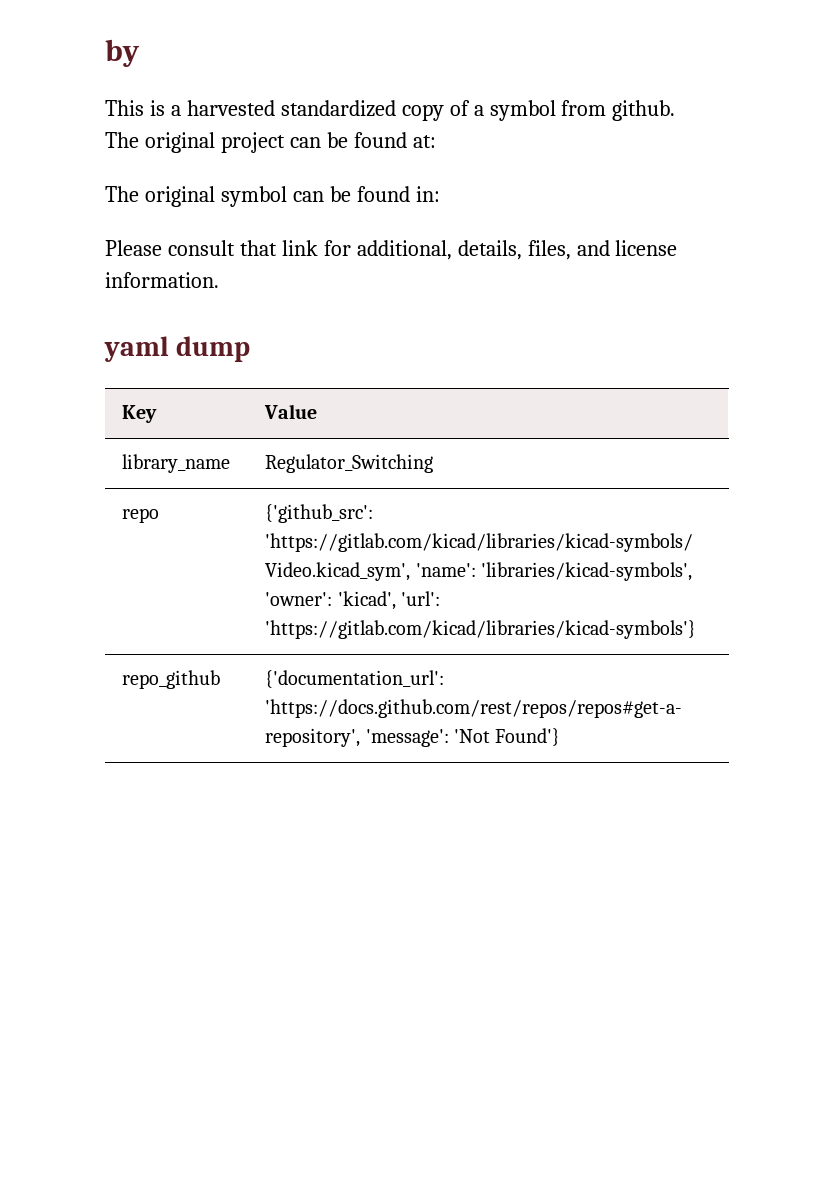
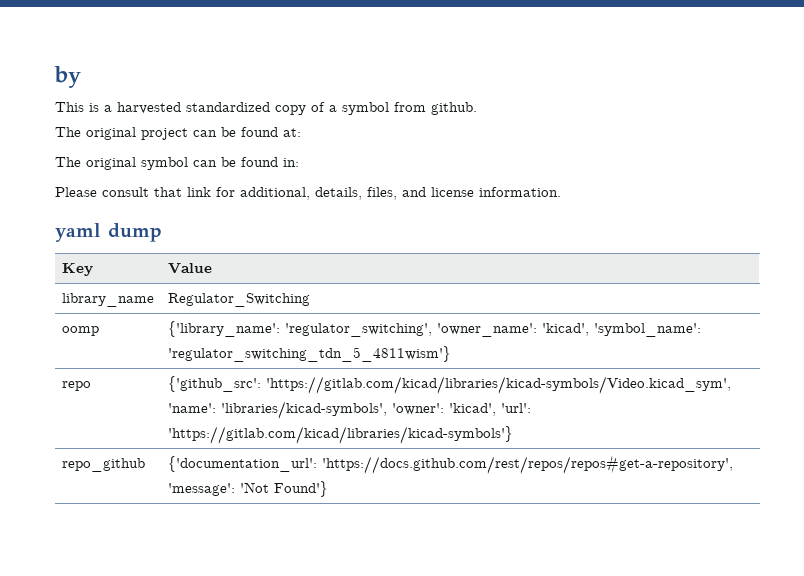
(434, 463) none -> [61,326,99,336] [167,321,701,337] [167,346,451,362] // oomp | {'library_name': 'regulator_switching', 'owner_name': 'kicad', 'symbol_name': 'regulator_switching_tdn_5_4811wism'}

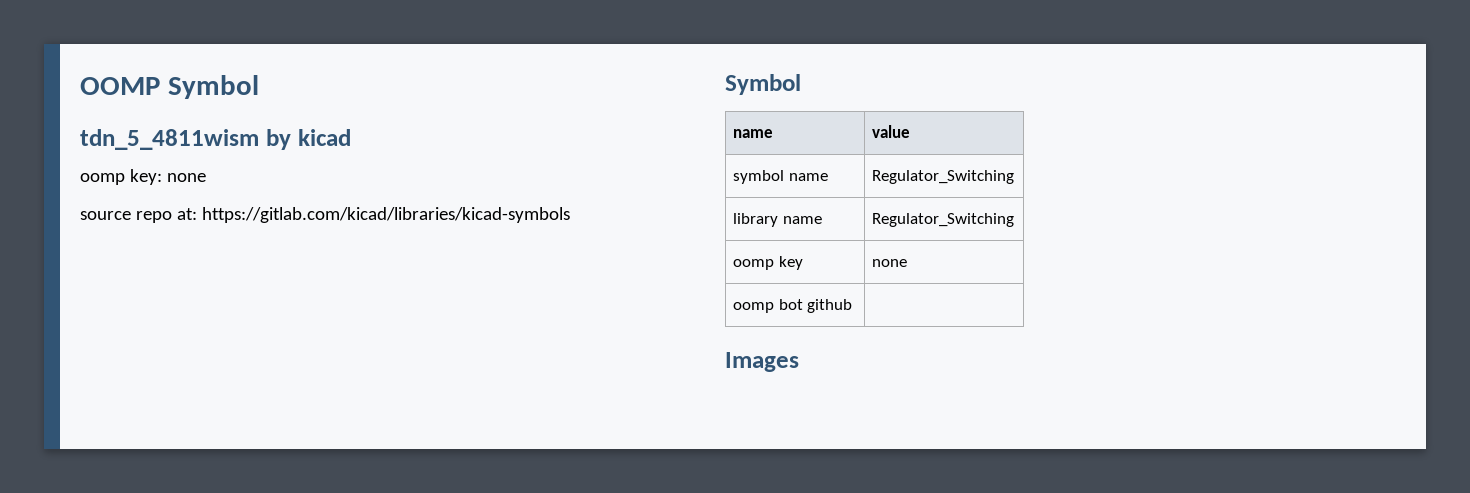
[54,66,81,88] [55,102,477,115] [55,127,301,140] [55,157,299,170] [55,187,561,200] [55,223,162,242] [61,263,93,276] [167,263,212,274] [61,293,154,307] [167,293,310,307] [61,326,99,336] [167,321,701,337] [167,346,451,362] [61,381,91,391] [167,376,731,394] [167,401,531,419] [167,426,513,444] [61,458,145,472] [167,455,733,474] [167,481,328,497] by // This is a harvested standardized copy of a symbol from github. // The original project can be found at: // The original symbol can be found in: // Please consult that link for additional, details, files, and license information. // yaml dump // Key | Value // library_name | Regulator_Switching // oomp | {'library_name': 'regulator_switching', 'owner_name': 'kicad', 'symbol_name': 'regulator_switching_tdn_5_4811wism'} // repo | {'github_src': 'https://gitlab.com/kicad/libraries/kicad-symbols/Video.kicad_sym', 'name': 'libraries/kicad-symbols', 'owner': 'kicad', 'url': 'https://gitlab.com/kicad/libraries/kicad-symbols'} // repo_github | {'documentation_url': 'https://docs.github.com/rest/repos/repos#get-a-repository', 'message': 'Not Found'} -> [80,75,259,99] [80,129,351,150] [80,169,206,185] [80,207,570,223] [725,74,801,95] [733,129,774,138] [872,125,911,138] [733,170,828,184] [872,170,1015,184] [733,213,822,227] [872,213,1015,227] [733,256,803,270] [872,259,908,267] [733,299,853,313] [725,352,799,372] OOMP Symbol // tdn_5_4811wism by kicad // oomp key: none // source repo at: https://gitlab.com/kicad/libraries/kicad-symbols // Symbol // name | value // symbol name | Regulator_Switching // library name | Regulator_Switching // oomp key | none // oomp bot github | // Images

